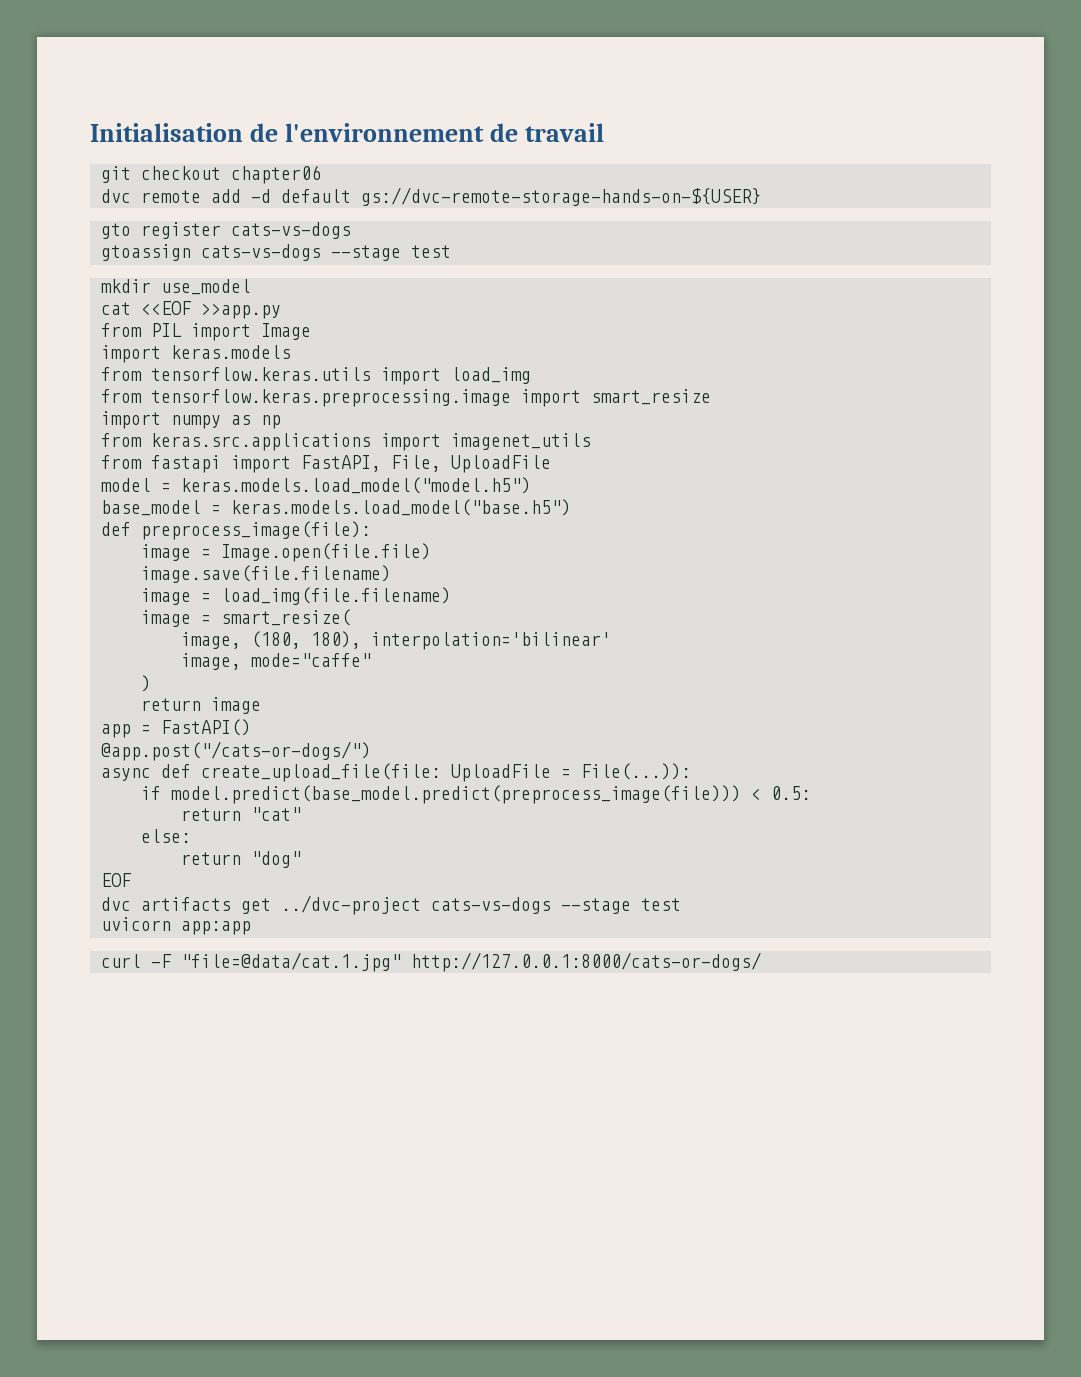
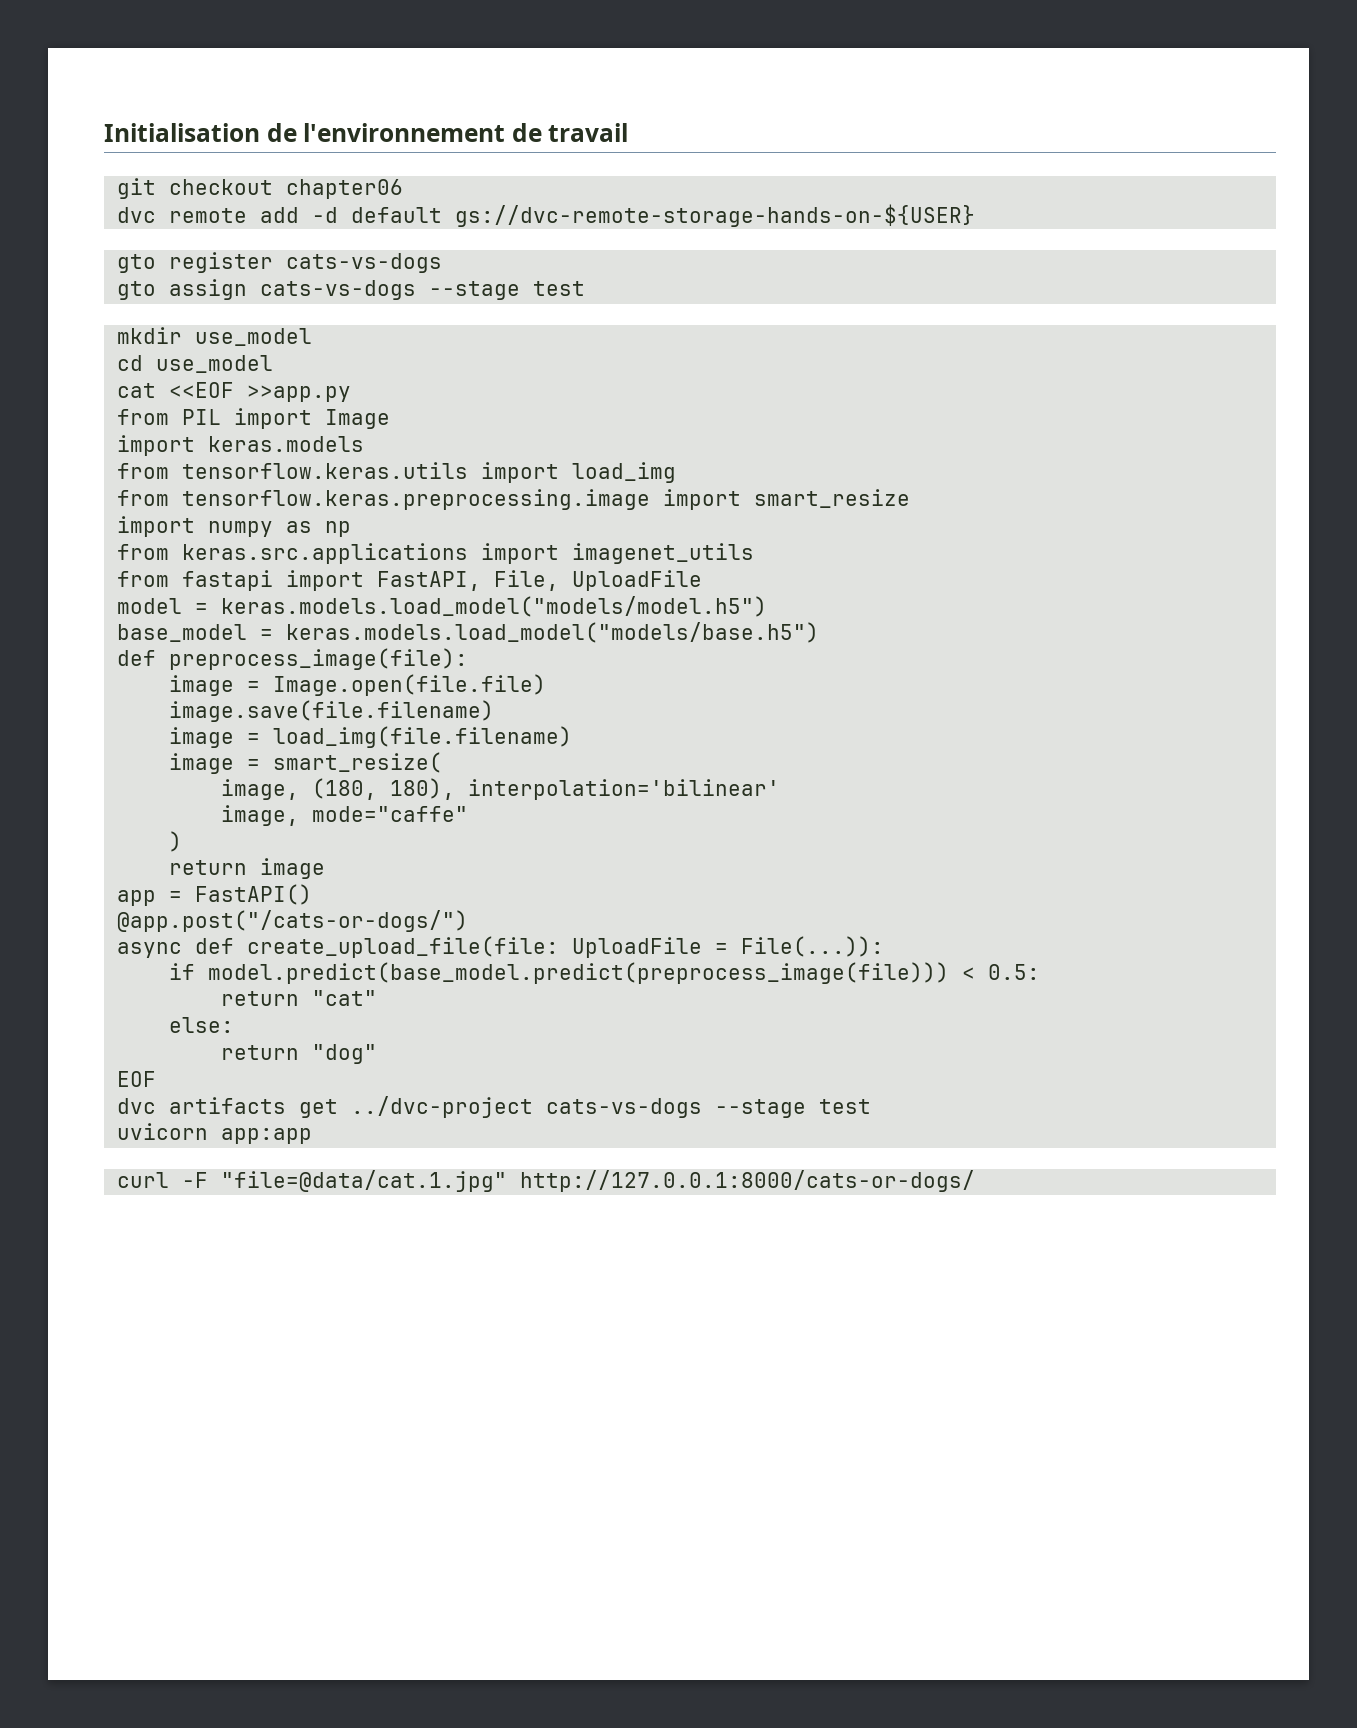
[100,244,191,261] gtoassign -> [116,279,247,300] gto assign
(251, 287) none -> [116,355,273,373] // cd use_model
[180,477,531,494] keras.models.load_model("model.h5") -> [220,596,767,617] keras.models.load_model("models/model.h5")
[230,499,571,516] keras.models.load_model("base.h5") -> [285,622,819,643] keras.models.load_model("models/base.h5")

